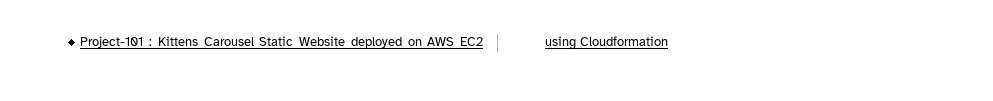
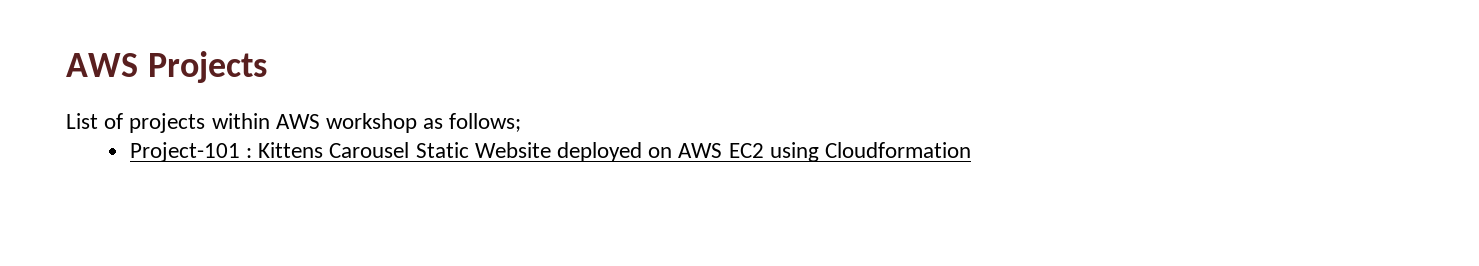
(80, 42) none -> [66,51,267,83] [66,113,522,133] AWS Projects // List of projects within AWS workshop as follows; //

